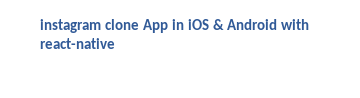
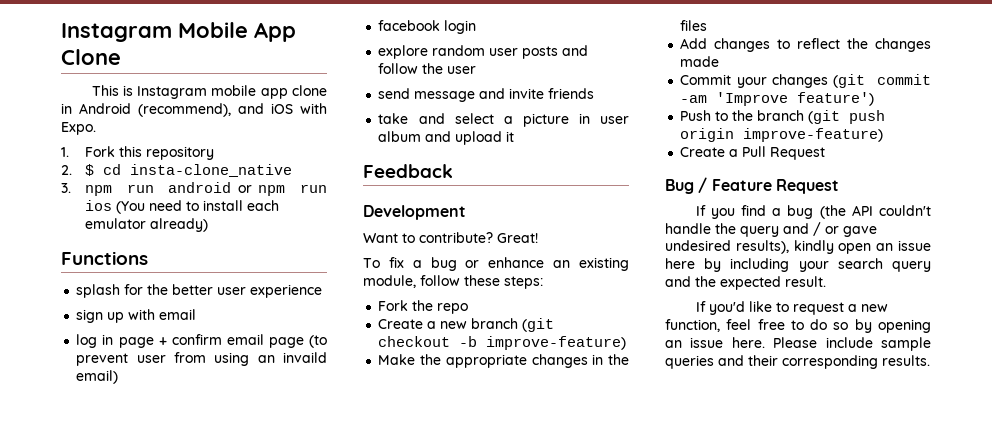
[40,19,310,33] [40,38,115,49] instagram clone App in iOS & Android with react-native -> [61,22,296,42] [61,49,121,65] [91,85,327,99] [61,103,327,117] [61,122,96,135] [61,146,215,160] [61,164,293,177] [61,182,328,196] [85,200,280,214] [85,218,209,232] [61,251,148,265] [76,284,323,298] [76,309,197,323] [76,334,327,348] [76,352,327,366] [76,370,119,384] [378,20,477,34] [378,45,589,59] [378,63,477,74] [378,88,595,102] [378,113,629,127] [378,131,515,145] [363,164,453,178] [363,205,466,220] [363,232,538,243] [363,257,629,271] [363,275,543,289] [378,300,469,314] [378,318,555,332] [378,336,627,350] [378,354,629,368] [680,20,708,31] [680,38,931,52] [680,56,720,67] [680,74,931,88] [680,92,875,106] [680,110,886,124] [680,128,884,142] [680,146,826,160] [665,177,839,194] [695,205,931,219] [665,222,877,237] [665,240,931,254] [665,258,931,272] [665,276,826,290] [695,301,888,315] [665,319,931,333] [665,337,931,351] [665,355,930,369] Instagram Mobile App Clone // This is Instagram mobile app clone in Android (recommend), and iOS with Expo. // 1. Fork this repository // 2. $ cd insta-clone_native // 3. npm run android or npm run ios (You need to install each emulator already) // Functions // splash for the better user experience // sign up with email // log in page + confirm email page (to prevent user from using an invaild email) // facebook login // explore random user posts and follow the user // send message and invite friends // take and select a picture in user album and upload it // Feedback // Development // Want to contribute? Great! // To fix a bug or enhance an existing module, follow these steps: // Fork the repo // Create a new branch (git checkout -b improve-feature) // Make the appropriate changes in the files // Add changes to reflect the changes made // Commit your changes (git commit -am 'Improve feature') // Push to the branch (git push origin improve-feature) // Create a Pull Request // Bug / Feature Request // If you find a bug (the API couldn't handle the query and / or gave undesired results), kindly open an issue here by including your search query and the expected result. // If you'd like to request a new function, feel free to do so by opening an issue here. Please include sample queries and their corresponding results.

